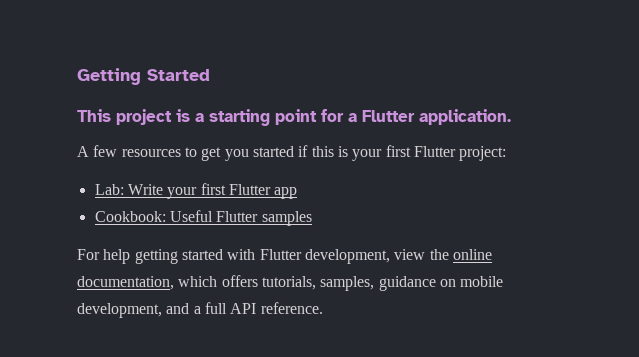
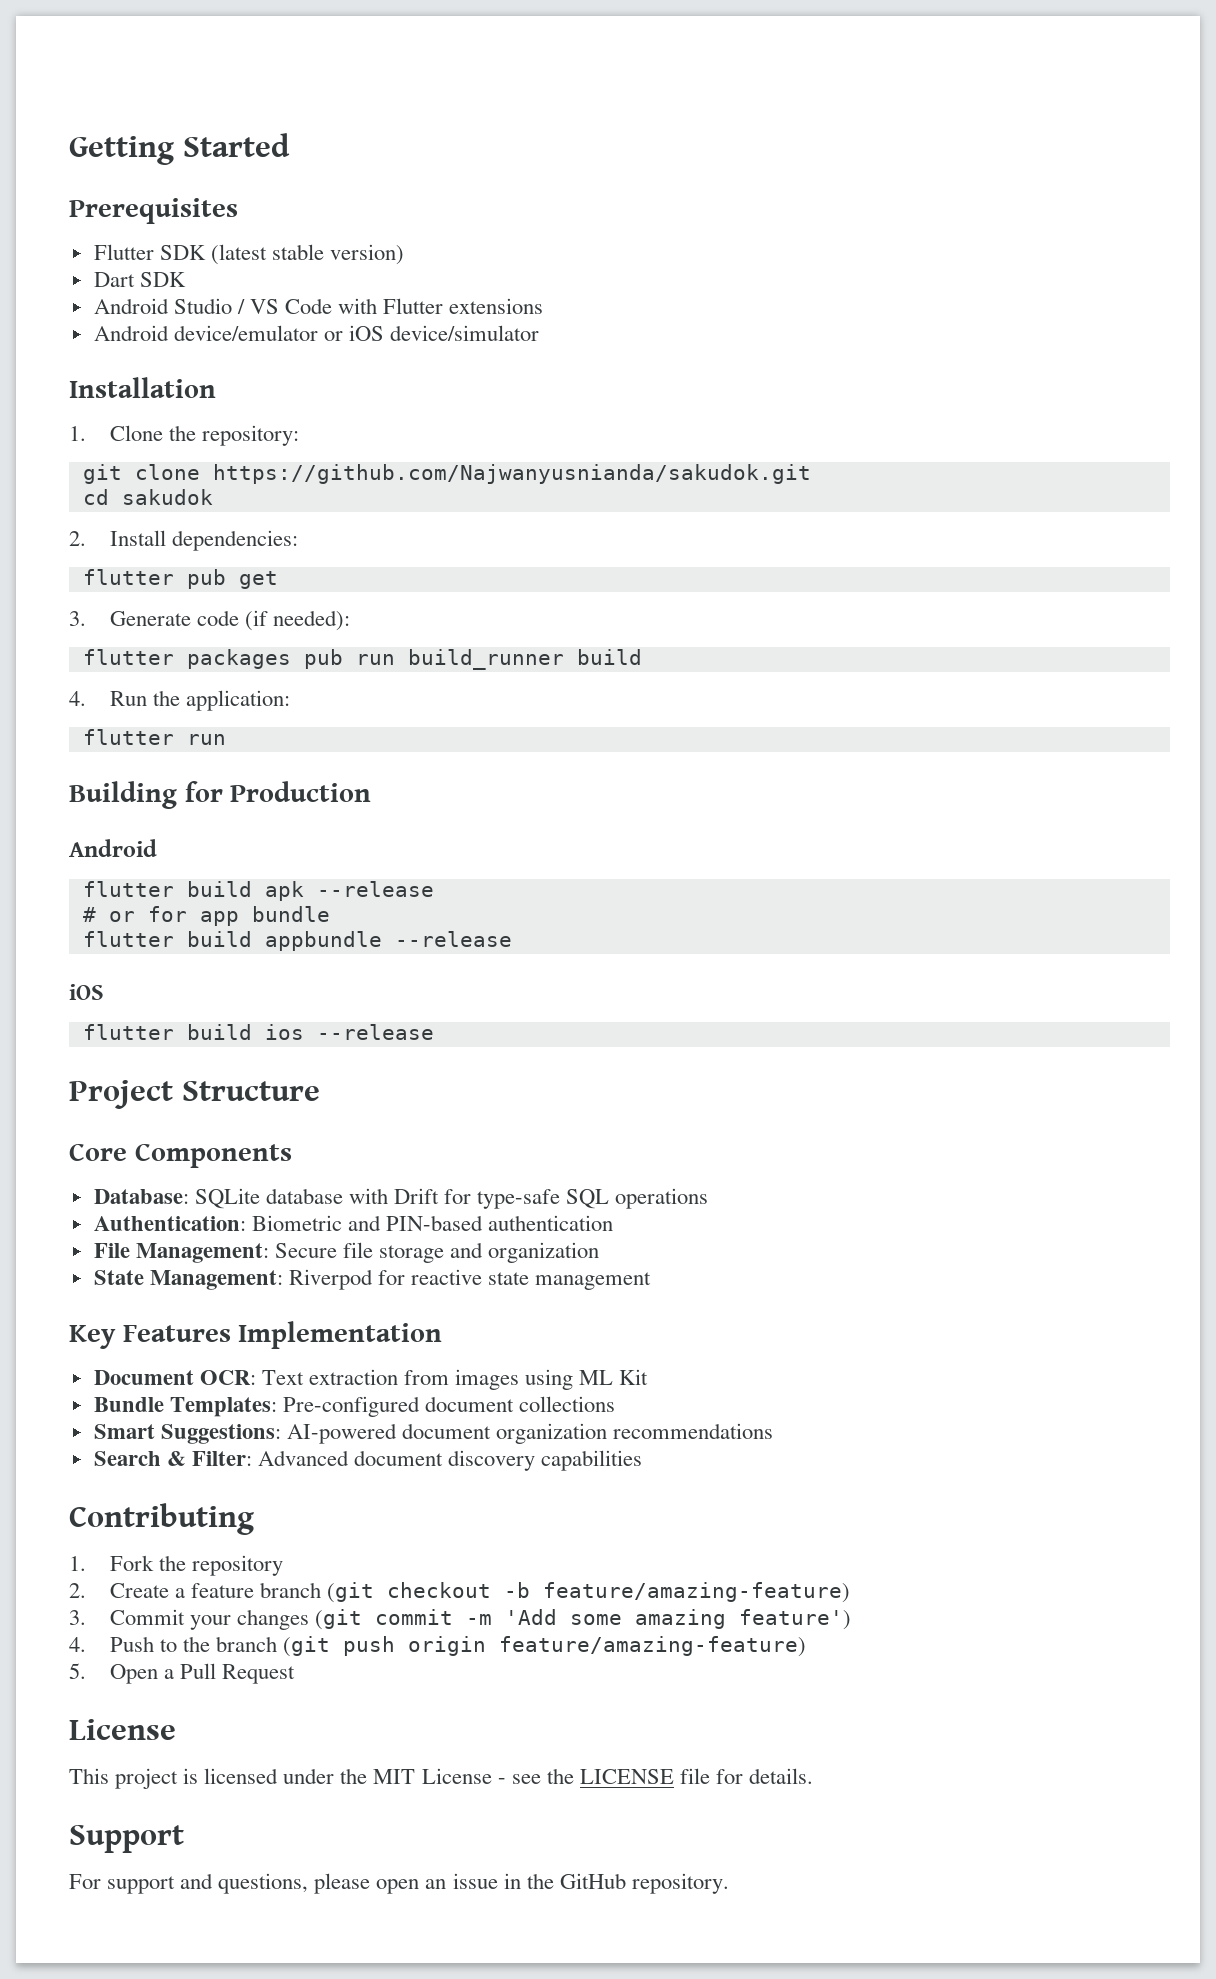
[77,109,511,126] [77,145,507,161] [94,183,298,199] [94,210,312,226] [77,249,492,264] [77,275,504,291] [77,302,323,318] This project is a starting point for a Flutter application. // A few resources to get you started if this is your first Flutter project: // Lab: Write your first Flutter app // Cookbook: Useful Flutter samples // For help getting started with Flutter development, view the online documentation, which offers tutorials, samples, guidance on mobile development, and a full API reference. -> [69,198,238,224] [93,244,405,265] [93,272,186,287] [93,298,544,314] [93,325,540,341] [69,377,216,398] [69,425,299,446] [82,464,811,484] [82,489,213,505] [69,530,298,551] [82,569,278,589] [69,610,350,631] [82,649,642,670] [69,690,290,711] [82,729,226,745] [69,781,372,809] [69,839,157,857] [82,881,434,901] [82,906,330,926] [82,931,512,951] [69,984,104,1000] [82,1024,434,1040] [69,1080,320,1109] [69,1143,292,1168] [93,1188,709,1209] [93,1215,614,1231] [93,1242,600,1263] [93,1269,652,1290] [69,1321,443,1349] [93,1369,649,1390] [93,1396,616,1417] [93,1423,774,1444] [93,1450,643,1471] [69,1503,254,1535] [69,1555,283,1576] [69,1582,851,1603] [69,1609,851,1630] [69,1636,807,1657] [69,1663,295,1684] [69,1719,176,1740] [69,1768,814,1789] [69,1825,184,1853] [69,1873,729,1894] Prerequisites // Flutter SDK (latest stable version) // Dart SDK // Android Studio / VS Code with Flutter extensions // Android device/emulator or iOS device/simulator // Installation // 1. Clone the repository: // git clone https://github.com/Najwanyusnianda/sakudok.git // cd sakudok // 2. Install dependencies: // flutter pub get // 3. Generate code (if needed): // flutter packages pub run build_runner build // 4. Run the application: // flutter run // Building for Production // Android // flutter build apk --release // # or for app bundle // flutter build appbundle --release // iOS // flutter build ios --release // Project Structure // Core Components // Database: SQLite database with Drift for type-safe SQL operations // Authentication: Biometric and PIN-based authentication // File Management: Secure file storage and organization // State Management: Riverpod for reactive state management // Key Features Implementation // Document OCR: Text extraction from images using ML Kit // Bundle Templates: Pre-configured document collections // Smart Suggestions: AI-powered document organization recommendations // Search & Filter: Advanced document discovery capabilities // Contributing // 1. Fork the repository // 2. Create a feature branch (git checkout -b feature/amazing-feature) // 3. Commit your changes (git commit -m 'Add some amazing feature') // 4. Push to the branch (git push origin feature/amazing-feature) // 5. Open a Pull Request // License // This project is licensed under the MIT License - see the LICENSE file for details. // Support // For support and questions, please open an issue in the GitHub repository.

